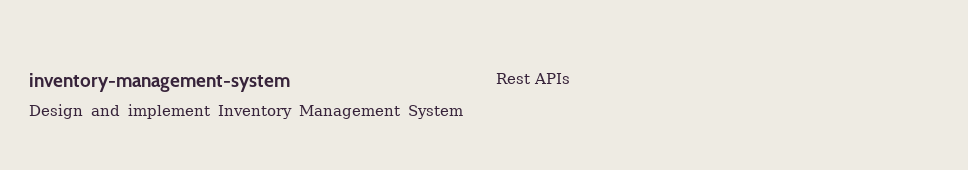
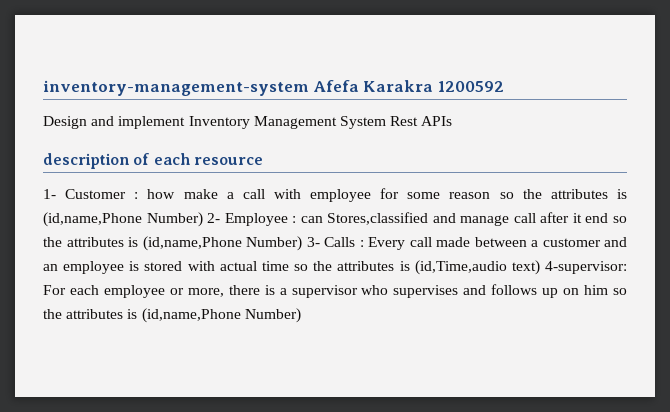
(290, 82) none -> [312,80,504,92] Afefa Karakra 1200592
(570, 78) none -> [43,153,263,169] [43,188,627,202] [43,212,628,227] [43,236,627,251] [43,260,627,275] [43,284,627,298] [43,308,301,323] // description of each resource // 1- Customer : how make a call with employee for some reason so the attributes is (id,name,Phone Number) 2- Employee : can Stores,classified and manage call after it end so the attributes is (id,name,Phone Number) 3- Calls : Every call made between a customer and an employee is stored with actual time so the attributes is (id,Time,audio text) 4-supervisor: For each employee or more, there is a supervisor who supervises and follows up on him so the attributes is (id,name,Phone Number)

